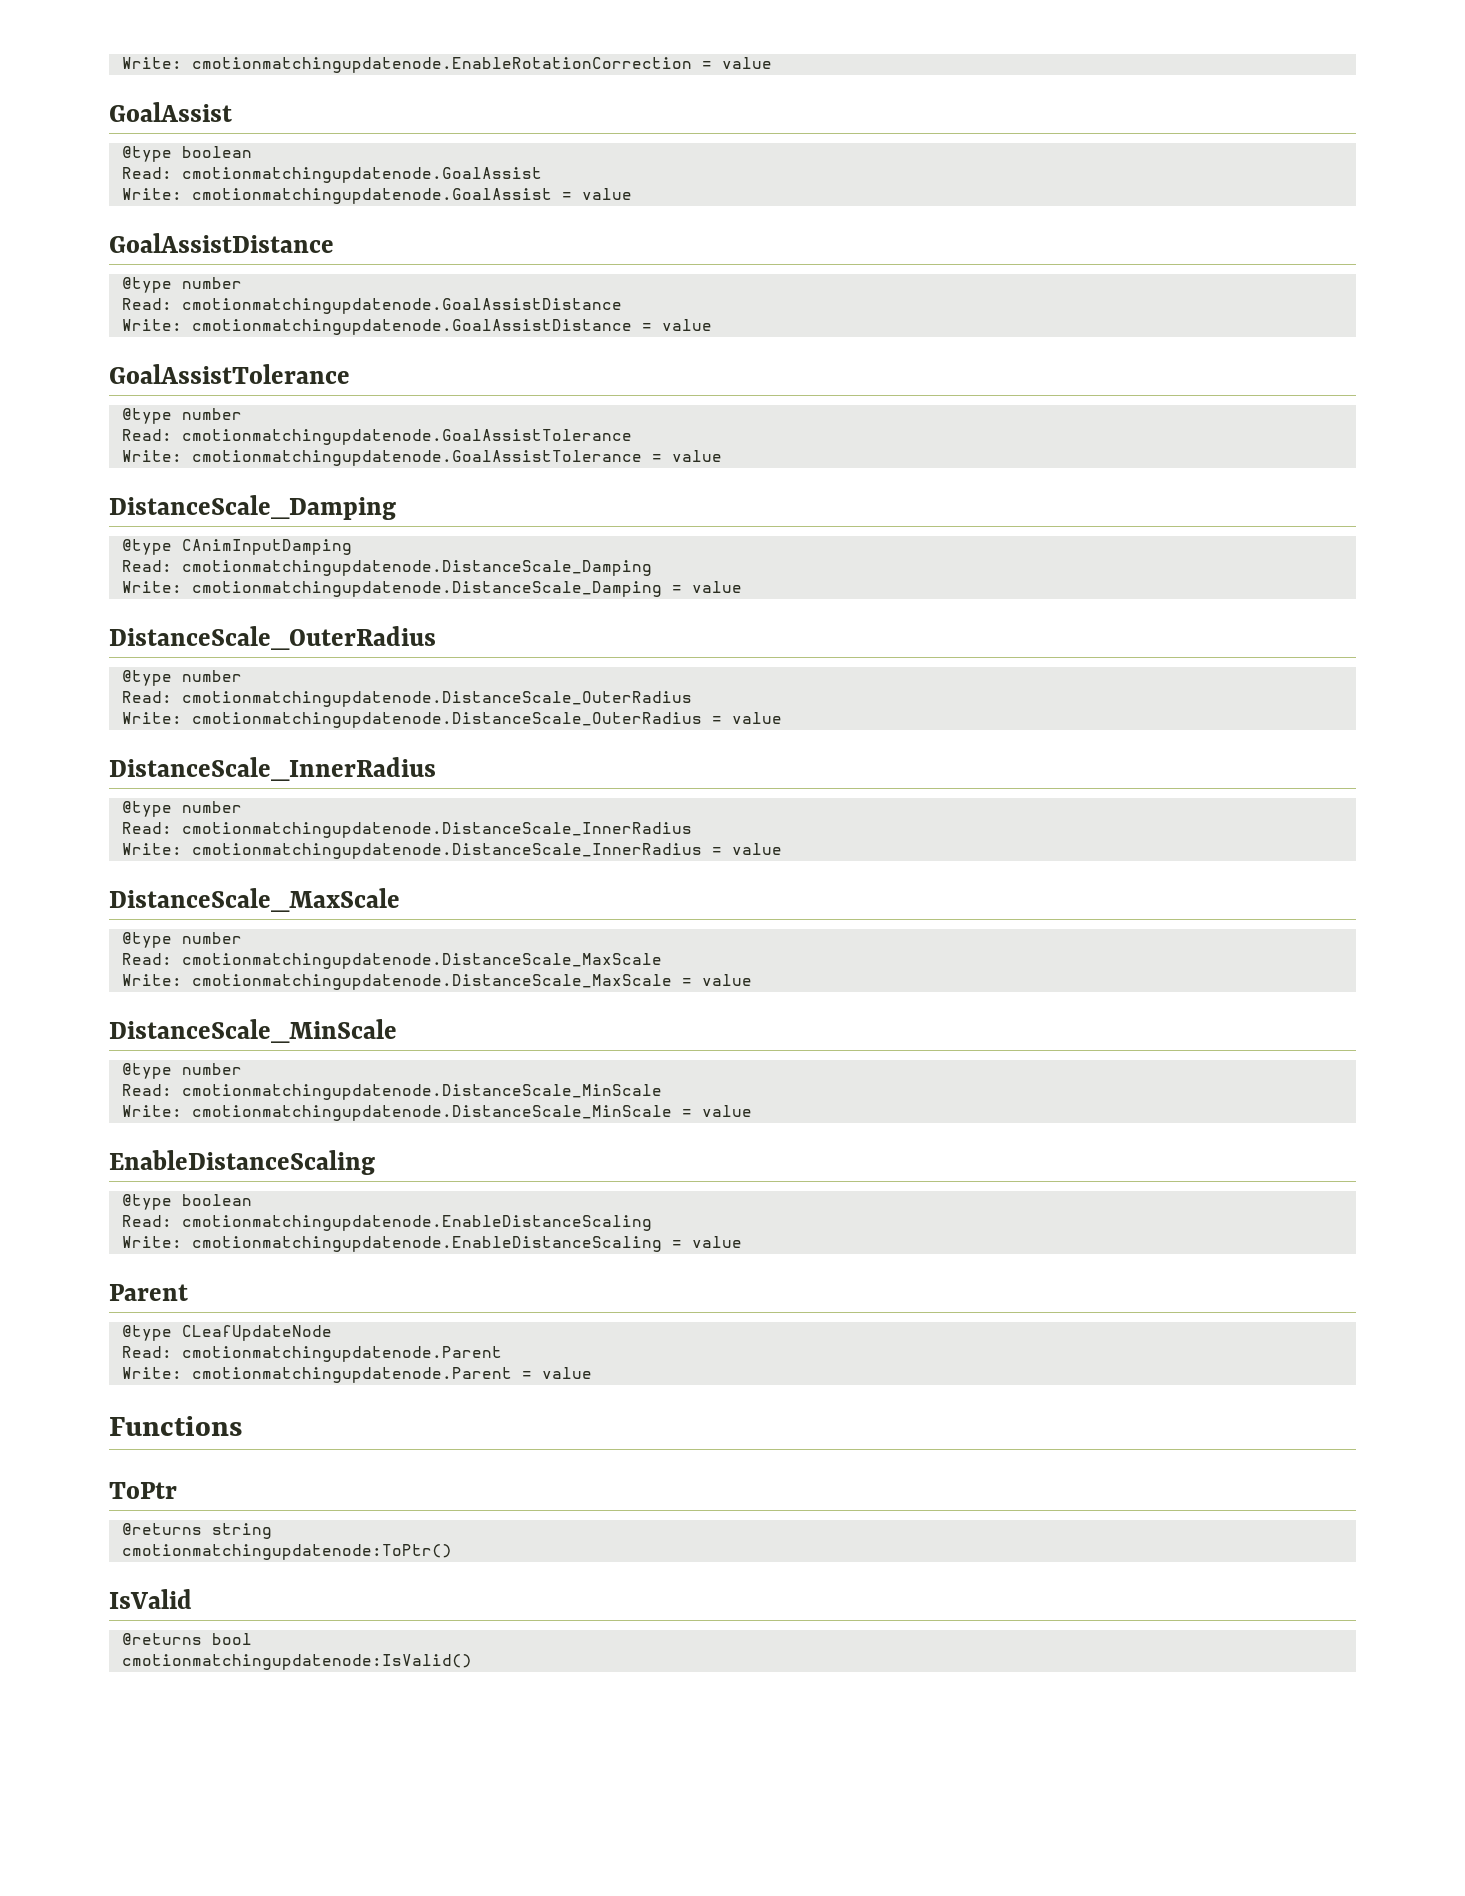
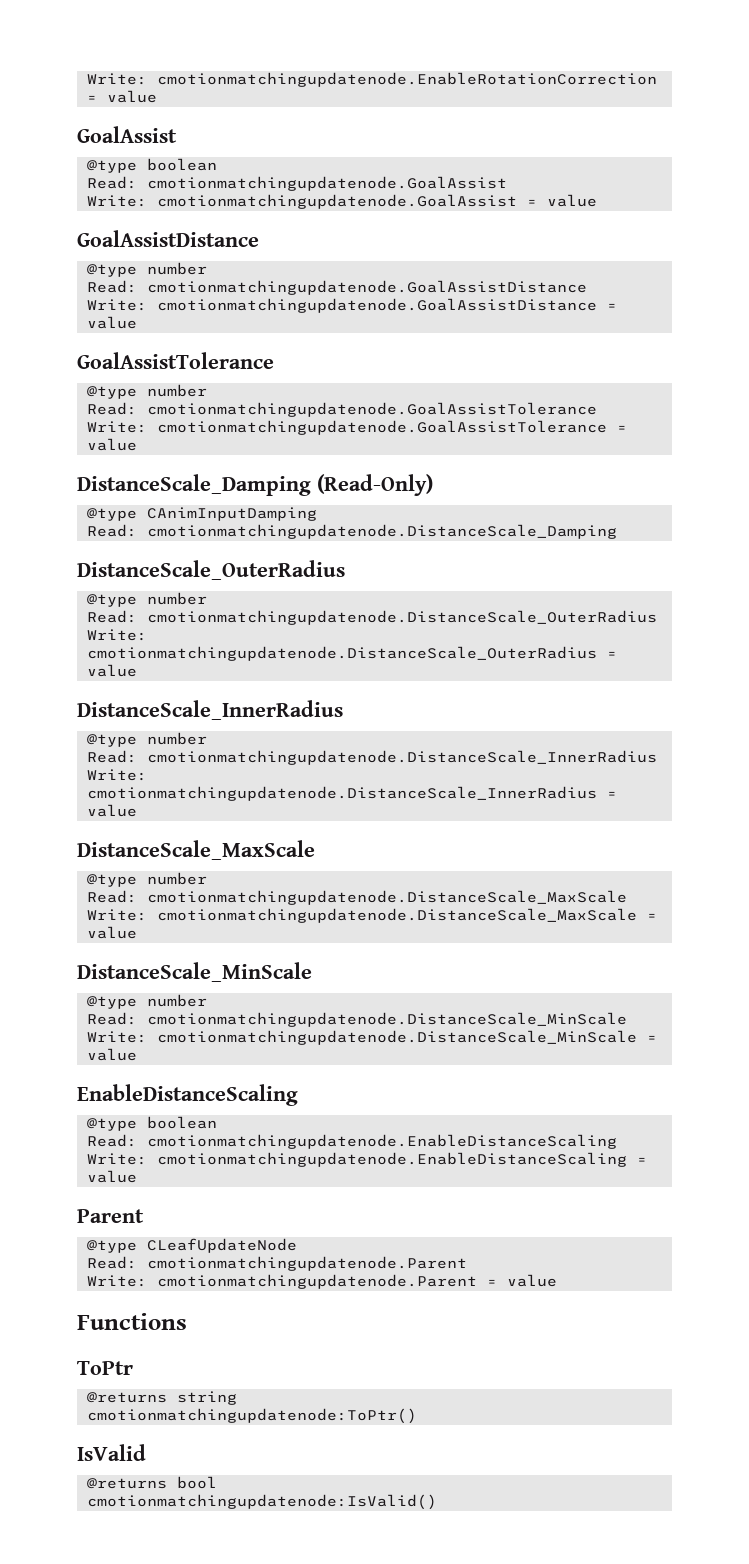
(396, 507) none -> [317,474,433,496] (Read-Only)
[121,581,742,597] // Write: cmotionmatchingupdatenode.DistanceScale_Damping = value -> (617, 531) none

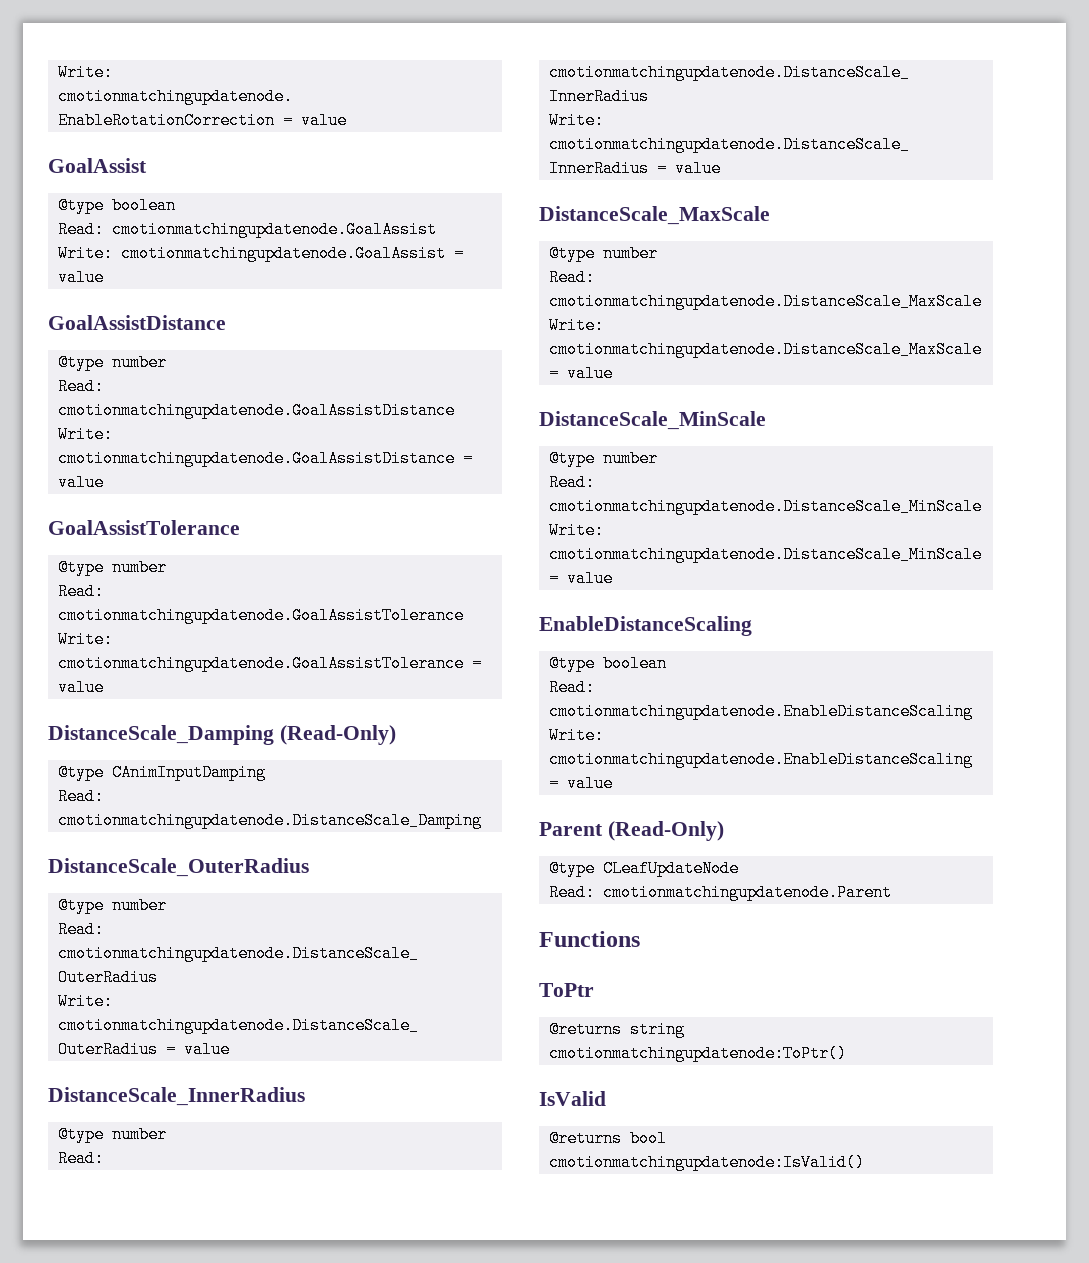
(144, 1216) none -> [607,821,724,841] (Read-Only)
[86,1274,557,1289] // Write: cmotionmatchingupdatenode.Parent = value -> (893, 892) none

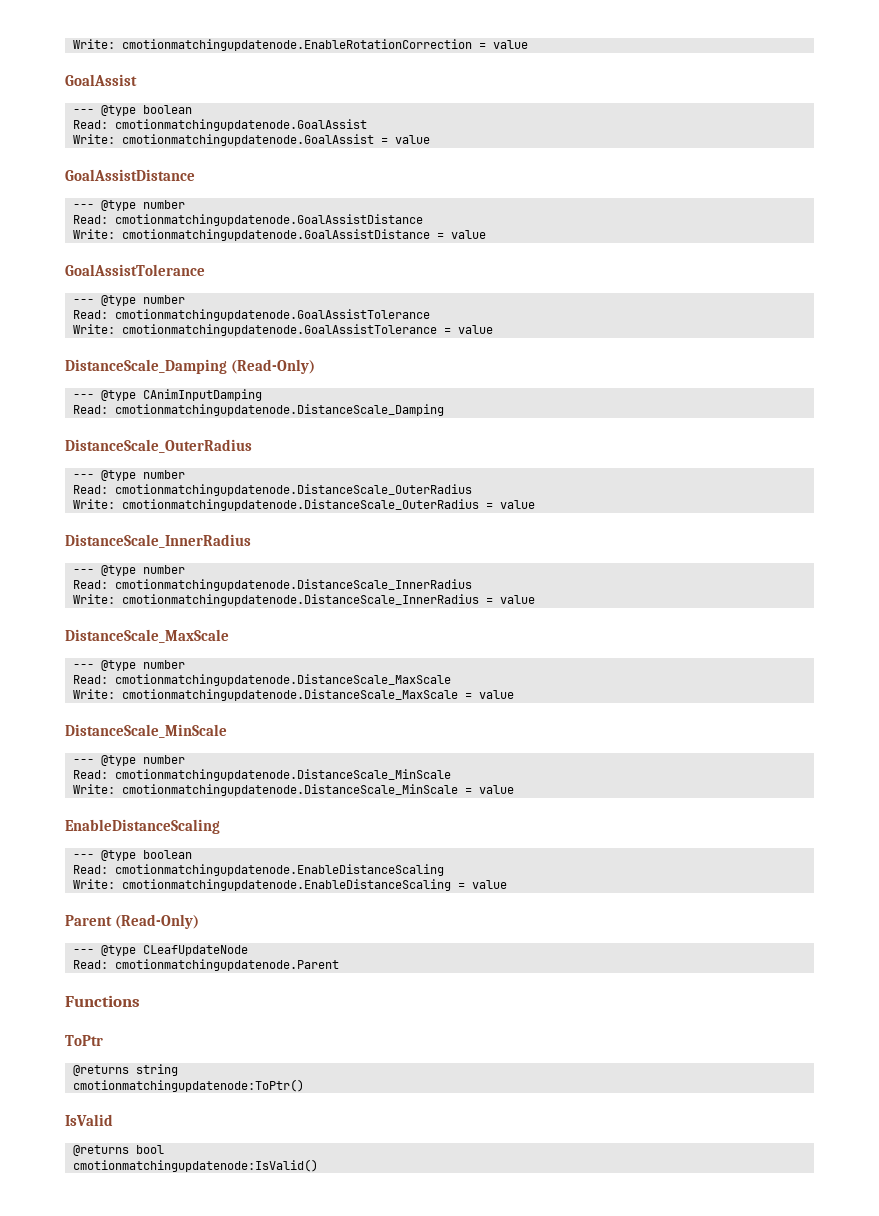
(147, 165) none -> [72,109,94,114] ---
(226, 322) none -> [72,204,94,209] ---
(240, 527) none -> [72,299,94,304] ---
(396, 735) none -> [72,394,94,399] ---
(309, 867) none -> [72,474,94,479] ---
(305, 1096) none -> [72,569,94,574] ---
(770, 215) none -> [72,664,94,669] ---
(766, 420) none -> [72,759,94,764] ---
(752, 626) none -> [72,854,94,859] ---
(724, 831) none -> [72,949,94,954] ---

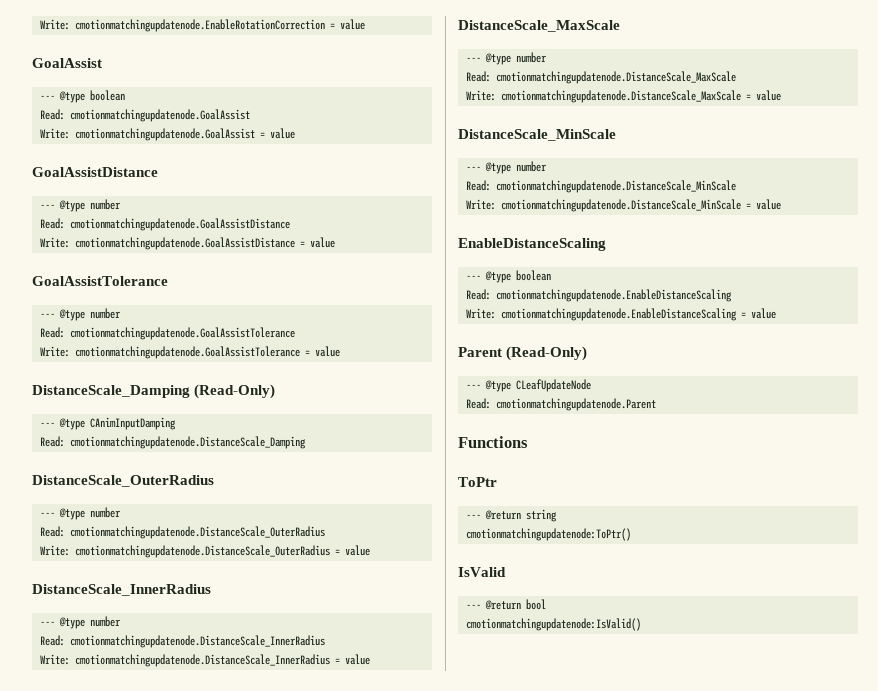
[72,1065,129,1076] @returns -> [465,510,521,520] --- @return
[72,1145,129,1156] @returns -> [465,600,521,610] --- @return

